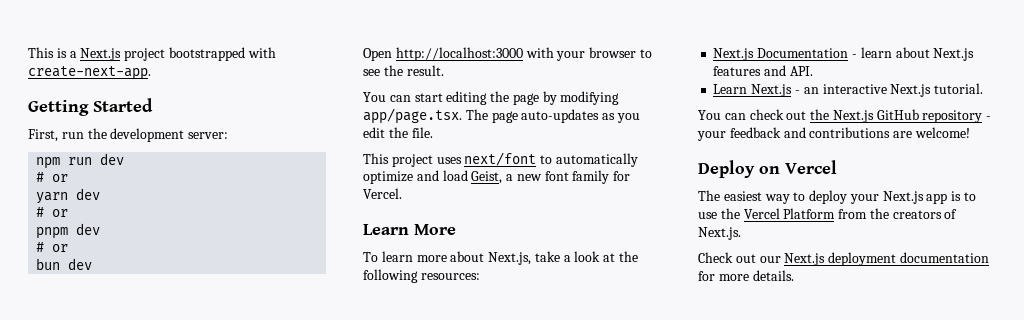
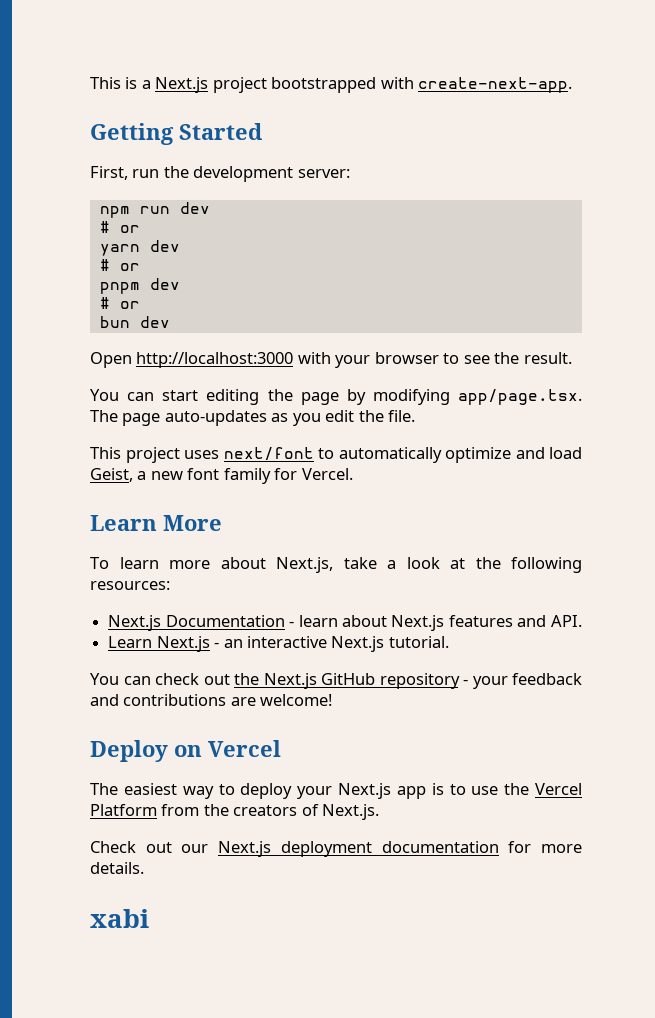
(794, 275) none -> [90,909,149,928] // xabi

